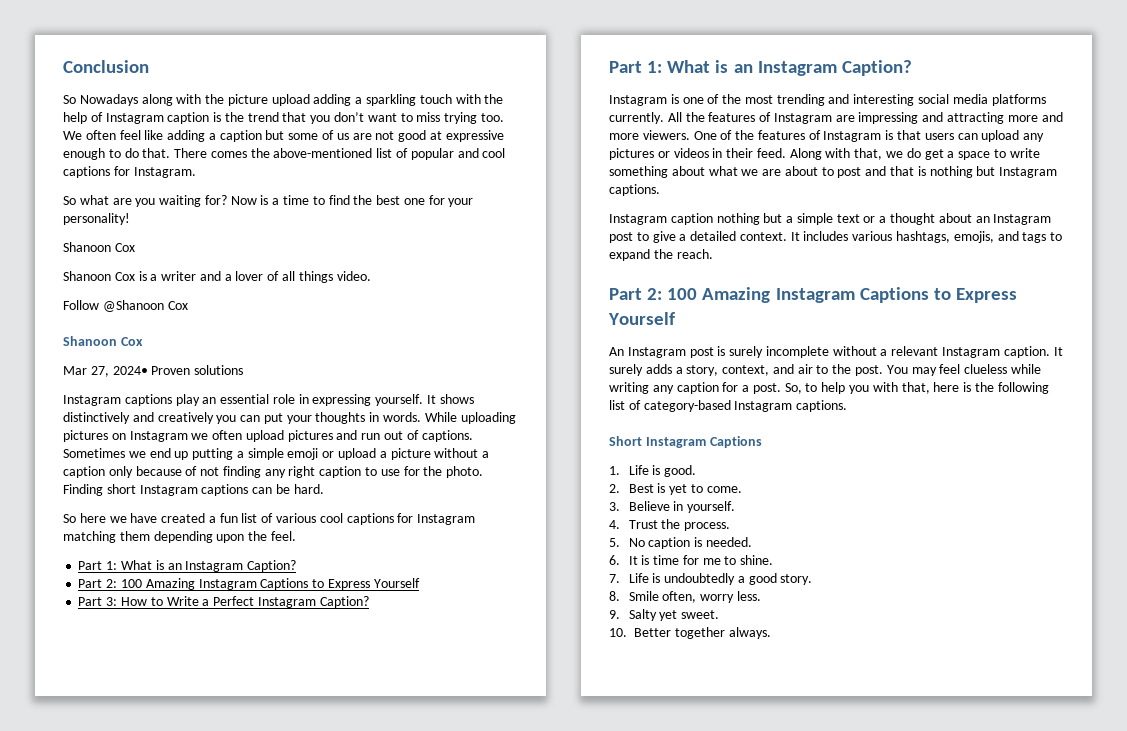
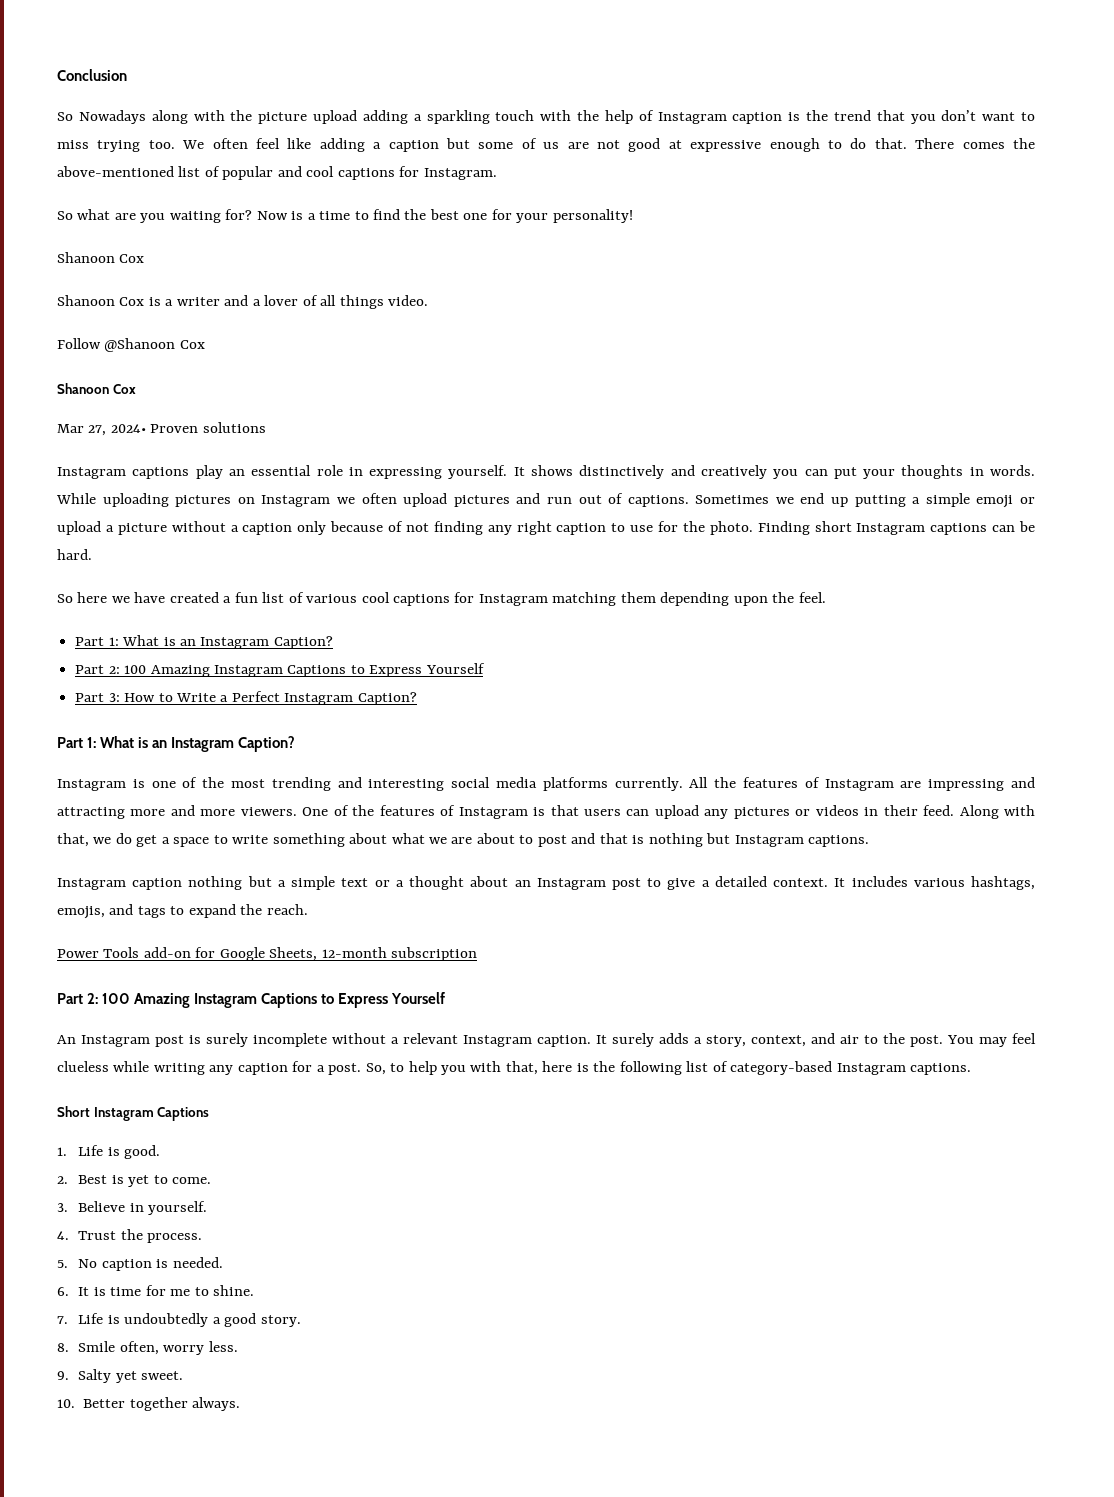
(713, 254) none -> [57,947,478,961] // Power Tools add-on for Google Sheets, 12-month subscription

